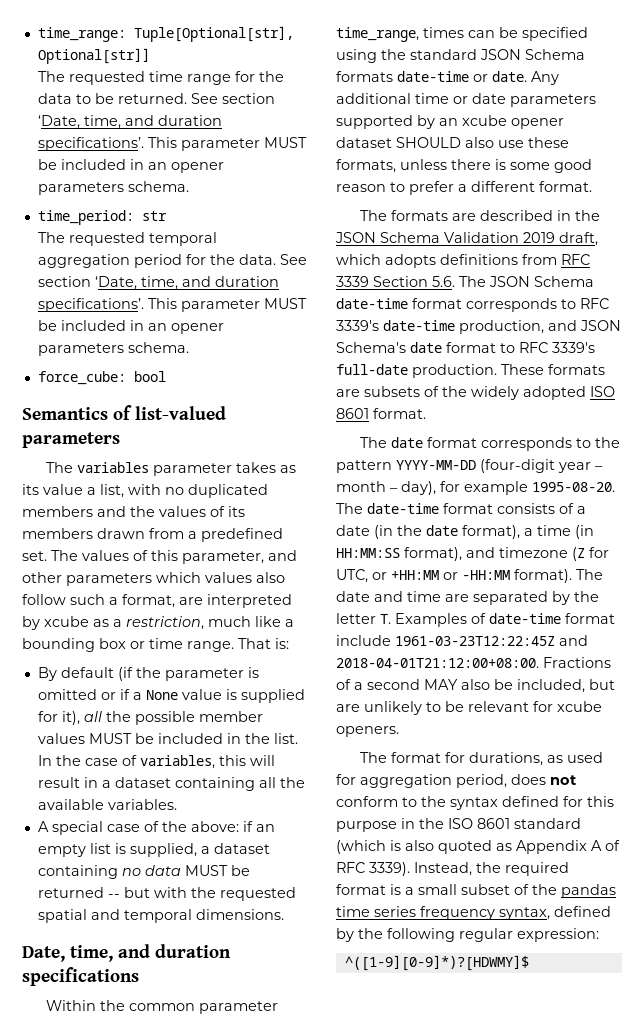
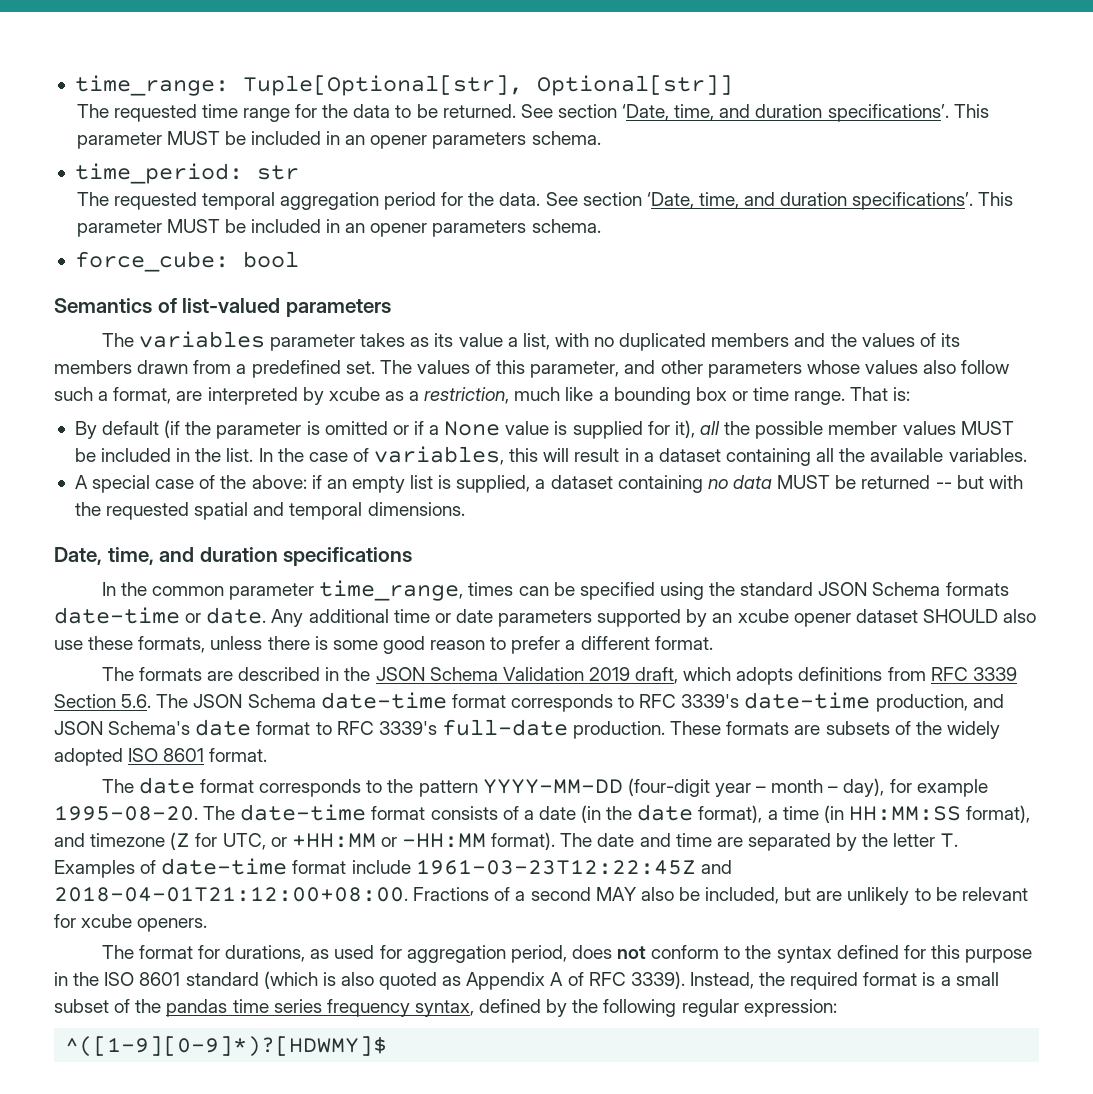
[156,572,201,583] which -> [806,360,860,374] whose
[45,1000,96,1011] Within -> [101,582,116,596] In

